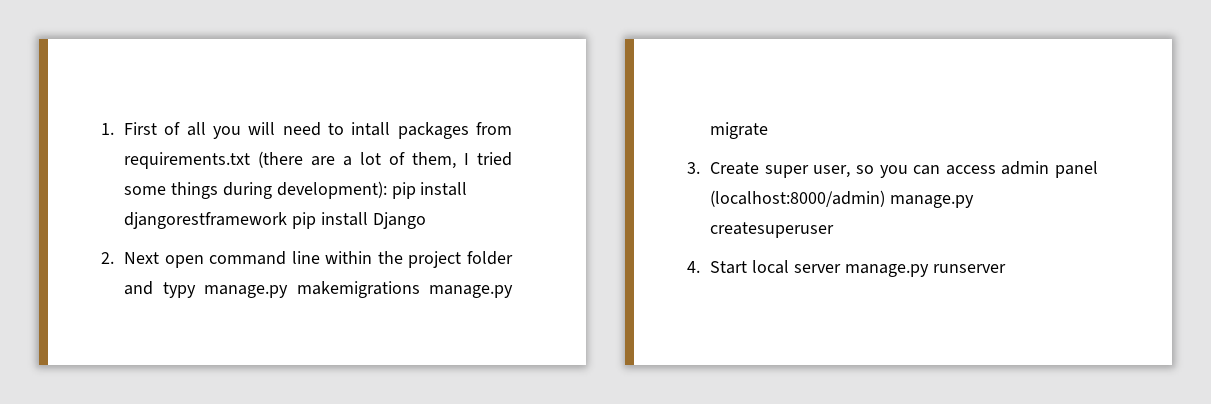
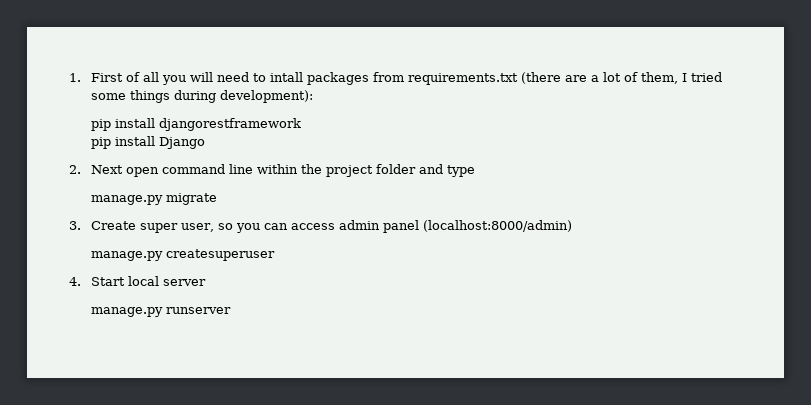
(387, 190) none -> (314, 96) //
(288, 220) none -> (302, 124) //
[162,281,420,298] typy manage.py makemigrations -> [447,165,476,177] type //
(886, 198) none -> (573, 226) //
(841, 268) none -> (207, 282) //

